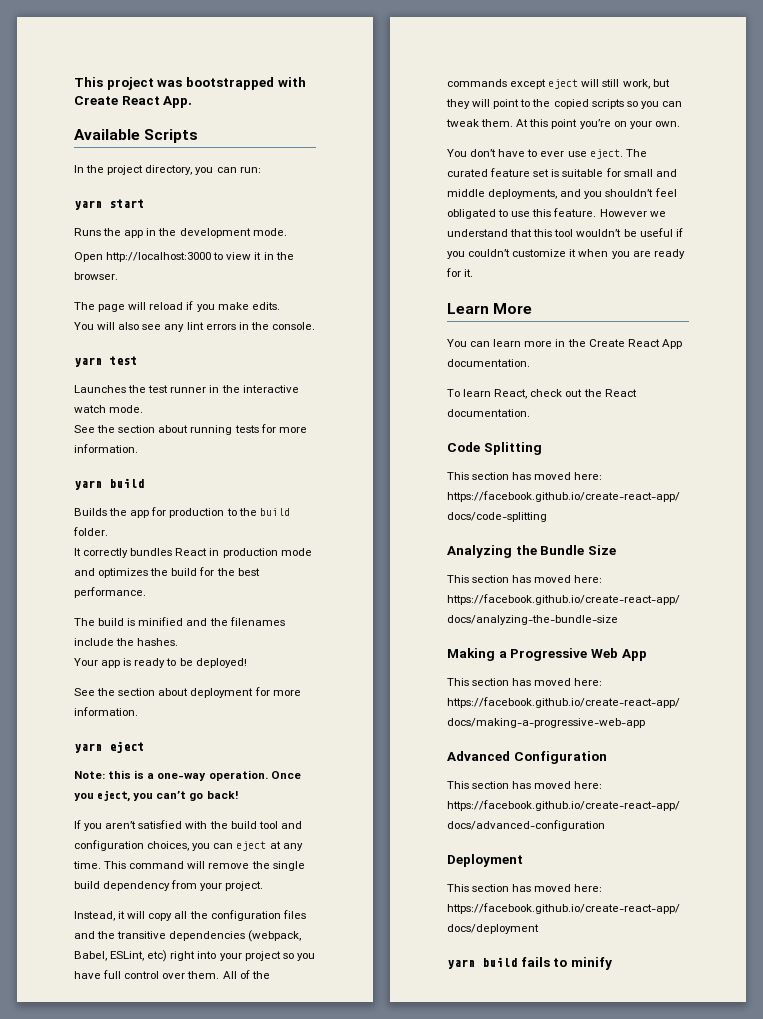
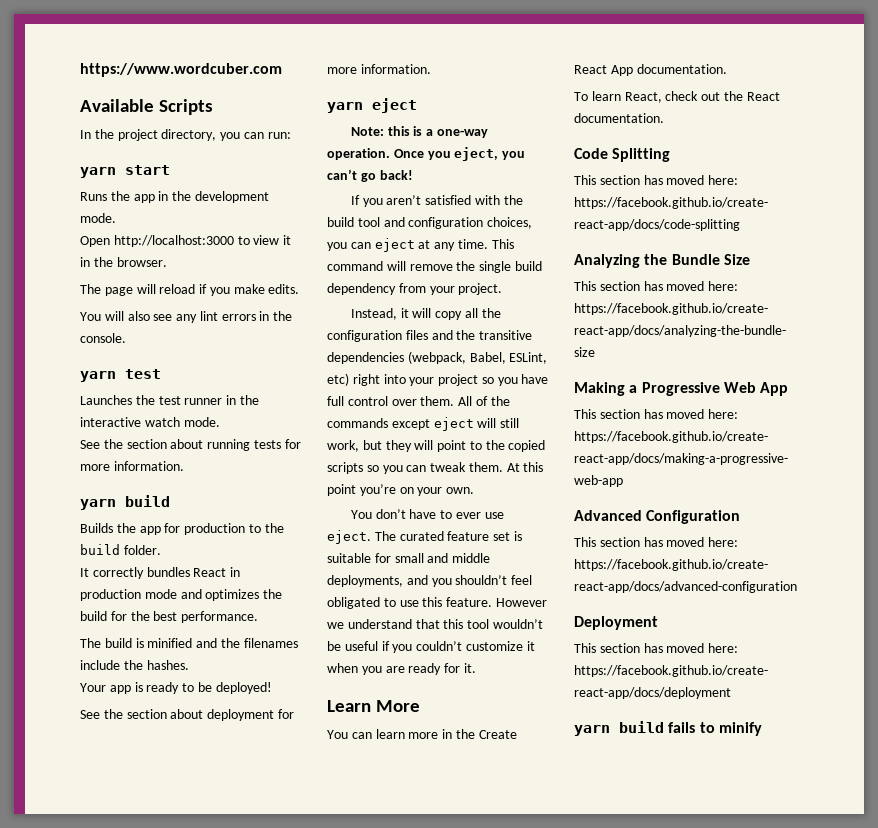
[74,77,306,90] [74,96,193,108] This project was bootstrapped with Create React App. -> [80,63,282,77] https://www.wordcuber.com

